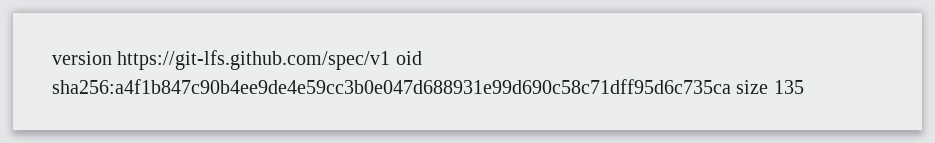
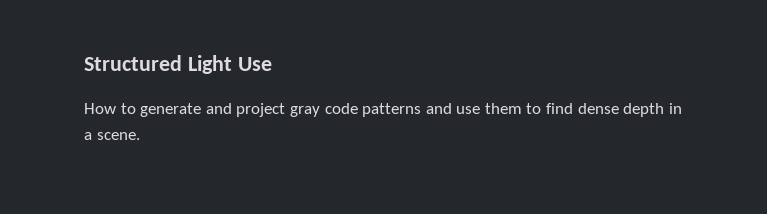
[52,50,422,70] [52,79,804,94] version https://git-lfs.github.com/spec/v1 oid sha256:a4f1b847c90b4ee9de4e59cc3b0e047d688931e99d690c58c71dff95d6c735ca size 135 -> [84,55,272,74] [84,103,682,117] [84,132,140,140] Structured Light Use // How to generate and project gray code patterns and use them to find dense depth in a scene.

